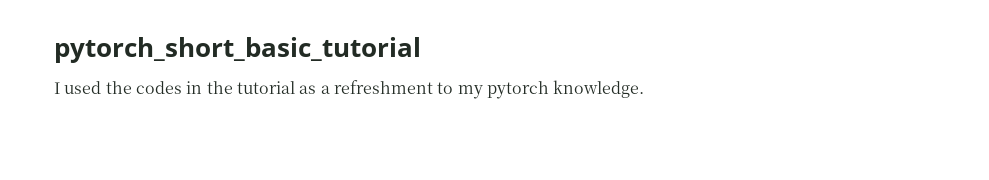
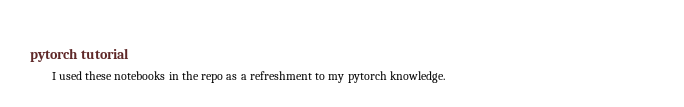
[54,37,421,63] pytorch_short_basic_tutorial -> [30,48,129,62] pytorch tutorial
[105,81,182,94] the codes -> [85,71,166,80] these notebooks
[236,81,295,94] tutorial -> [201,74,224,83] repo

